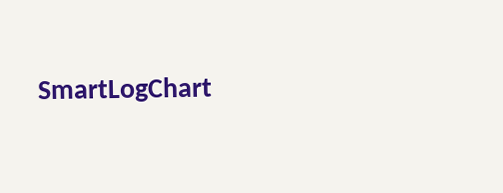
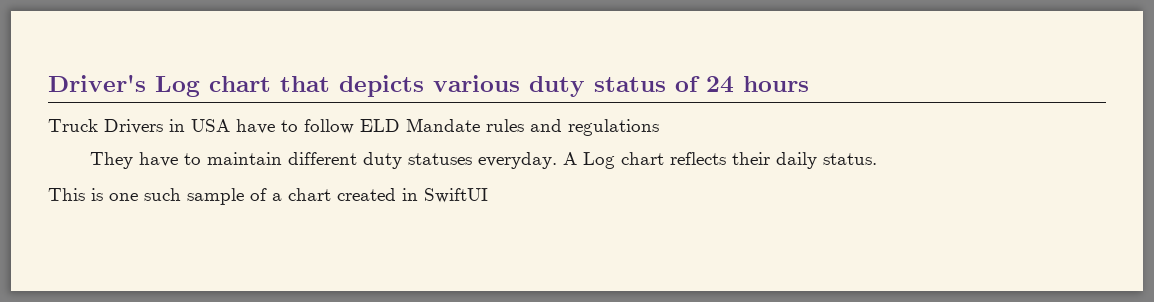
[37,76,213,104] SmartLogChart -> [48,74,809,97] [48,118,659,136] [89,152,877,169] [48,188,488,205] Driver's Log chart that depicts various duty status of 24 hours // Truck Drivers in USA have to follow ELD Mandate rules and regulations // They have to maintain different duty statuses everyday. A Log chart reflects their daily status. // This is one such sample of a chart created in SwiftUI

